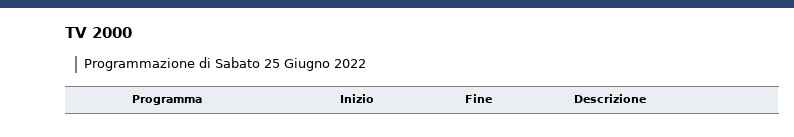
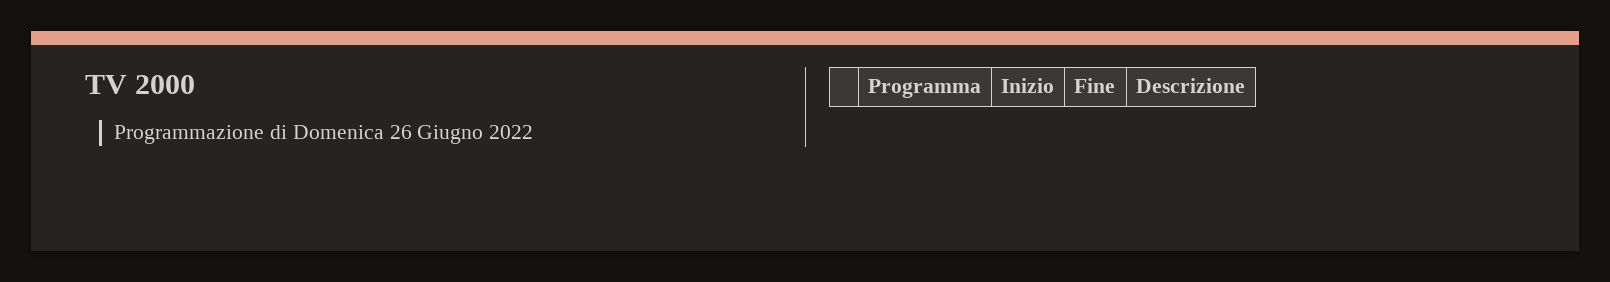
[214,57,280,68] Sabato 25 -> [292,125,412,139] Domenica 26

